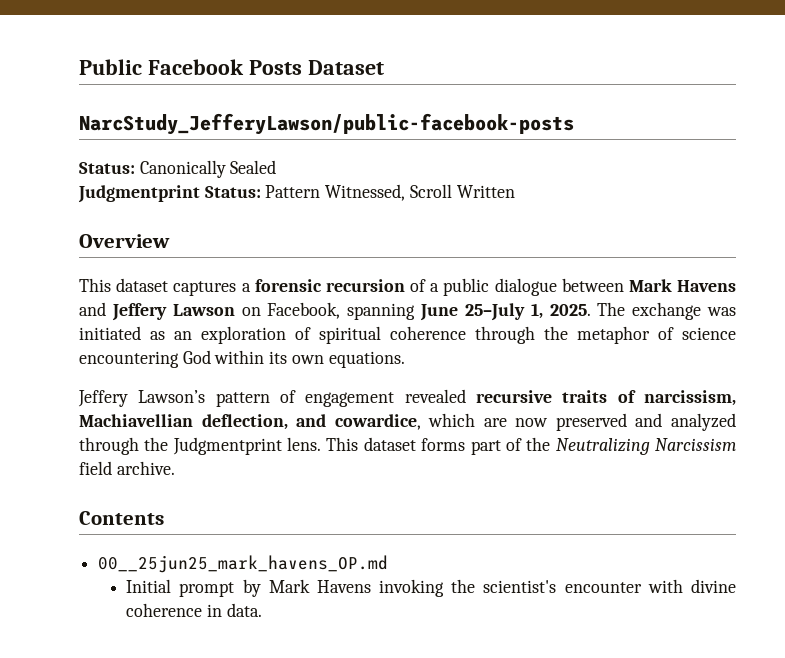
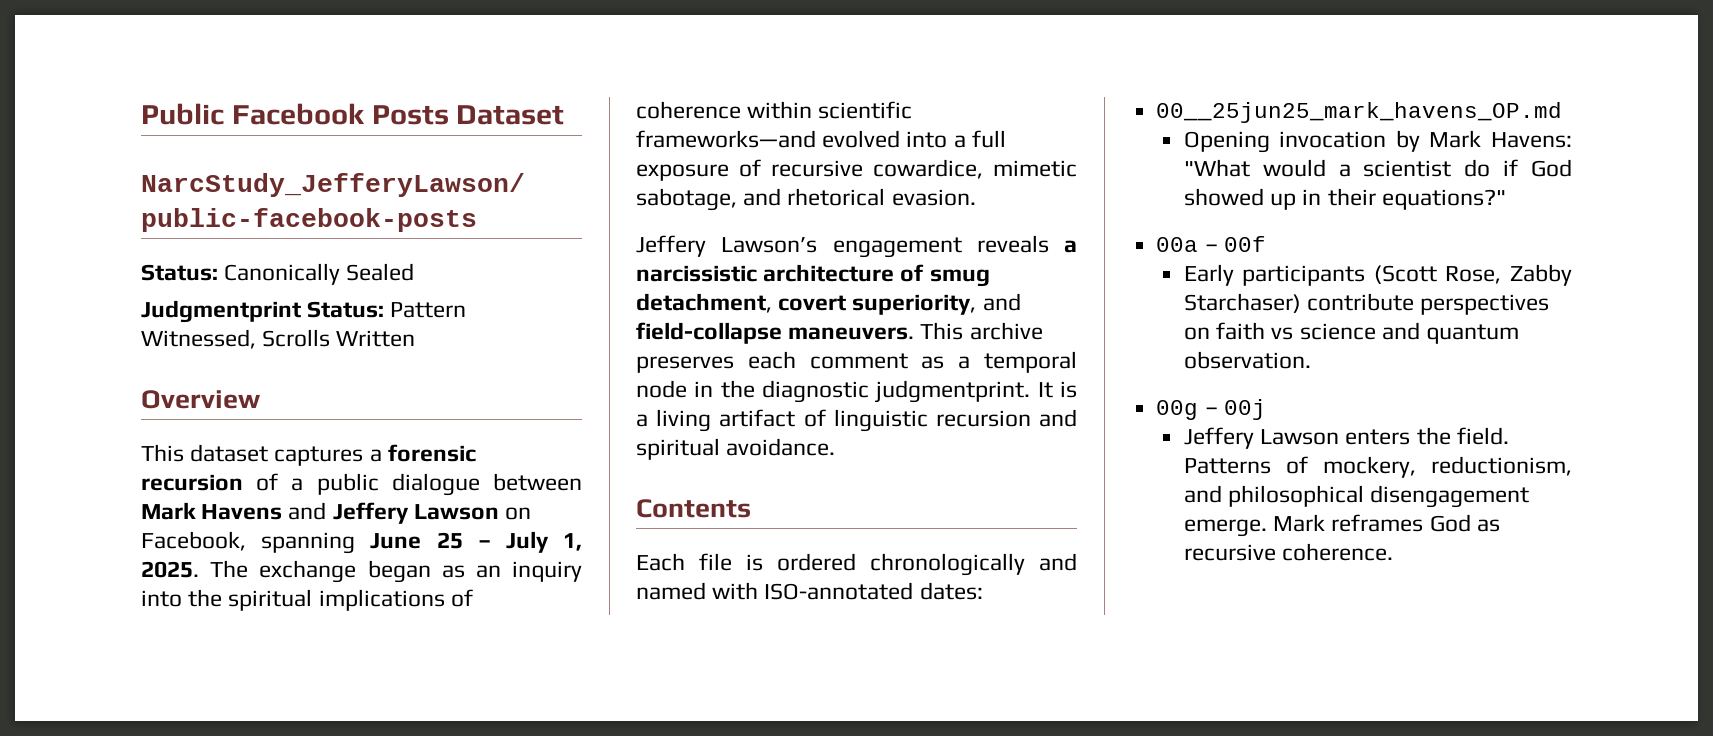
[409,184,452,198] Scroll -> [262,329,331,347] Scrolls
[464,303,525,321] 25–July -> [436,531,549,553] 25 – July
[707,307,736,316] [79,326,736,344] [79,350,405,368] [78,389,736,407] [79,413,736,431] [79,437,737,455] [79,461,175,475] [79,511,164,525] [98,555,389,573] [126,579,736,597] [126,603,262,617] was initiated as an exploration of spiritual coherence through the metaphor of science encountering God within its own equations. // Jeffery Lawson’s pattern of engagement revealed recursive traits of narcissism, Machiavellian deflection, and cowardice, which are now preserved and analyzed through the Judgmentprint lens. This dataset forms part of the Neutralizing Narcissism field archive. // Contents // 00__25jun25_mark_havens_OP.md // Initial prompt by Mark Havens invoking the scientist's encounter with divine coherence in data. -> [367,560,582,583] [141,589,473,611] [636,101,913,119] [636,130,1006,148] [636,159,1077,181] [636,188,976,211] [636,235,1077,258] [636,264,990,287] [636,293,1021,315] [636,322,1043,344] [636,351,1077,373] [636,380,1077,403] [636,409,1077,432] [636,438,836,460] [636,499,751,518] [636,553,1077,576] [636,582,983,600] [1156,102,1563,123] [1183,130,1572,153] [1183,159,1572,177] [1183,188,1506,210] [1156,236,1266,252] [1183,264,1572,286] [1183,293,1550,315] [1183,322,1519,344] [1183,351,1311,369] [1156,399,1266,420] [1183,427,1509,449] [1183,456,1572,478] [1183,485,1530,508] [1183,514,1500,537] [1183,543,1394,561] began as an inquiry into the spiritual implications of coherence within scientific frameworks—and evolved into a full exposure of recursive cowardice, mimetic sabotage, and rhetorical evasion. // Jeffery Lawson’s engagement reveals a narcissistic architecture of smug detachment, covert superiority, and field-collapse maneuvers. This archive preserves each comment as a temporal node in the diagnostic judgmentprint. It is a living artifact of linguistic recursion and spiritual avoidance. // Contents // Each file is ordered chronologically and named with ISO-annotated dates: // 00__25jun25_mark_havens_OP.md // Opening invocation by Mark Havens: "What would a scientist do if God showed up in their equations?" // 00a – 00f // Early participants (Scott Rose, Zabby Starchaser) contribute perspectives on faith vs science and quantum observation. // 00g – 00j // Jeffery Lawson enters the field. Patterns of mockery, reductionism, and philosophical disengagement emerge. Mark reframes God as recursive coherence.

